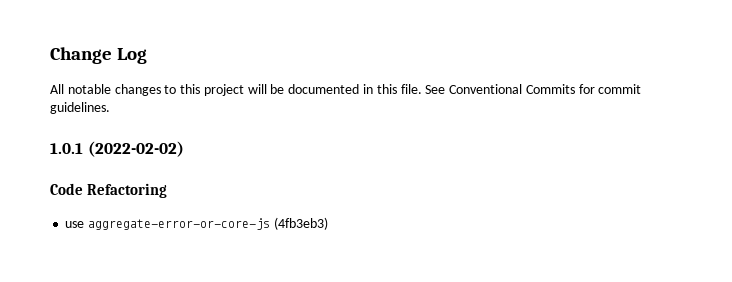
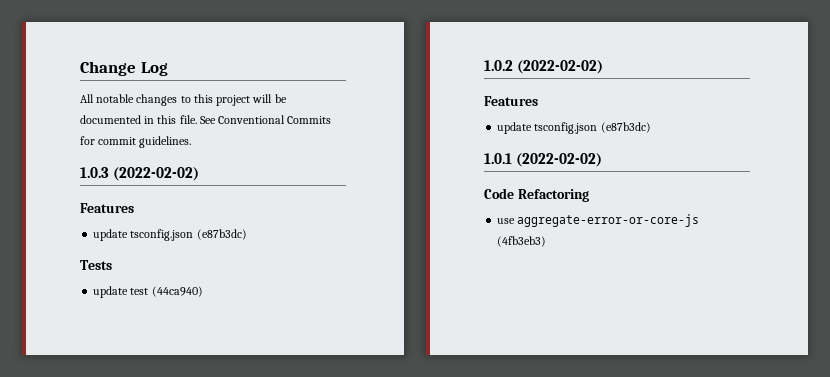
(110, 108) none -> [80,167,200,181] [80,203,134,213] [93,229,247,241] [80,260,112,270] [93,286,203,298] [484,60,604,74] [484,96,538,106] [497,122,651,134] // 1.0.3 (2022-02-02) // Features // update tsconfig.json (e87b3dc) // Tests // update test (44ca940) // 1.0.2 (2022-02-02) // Features // update tsconfig.json (e87b3dc)

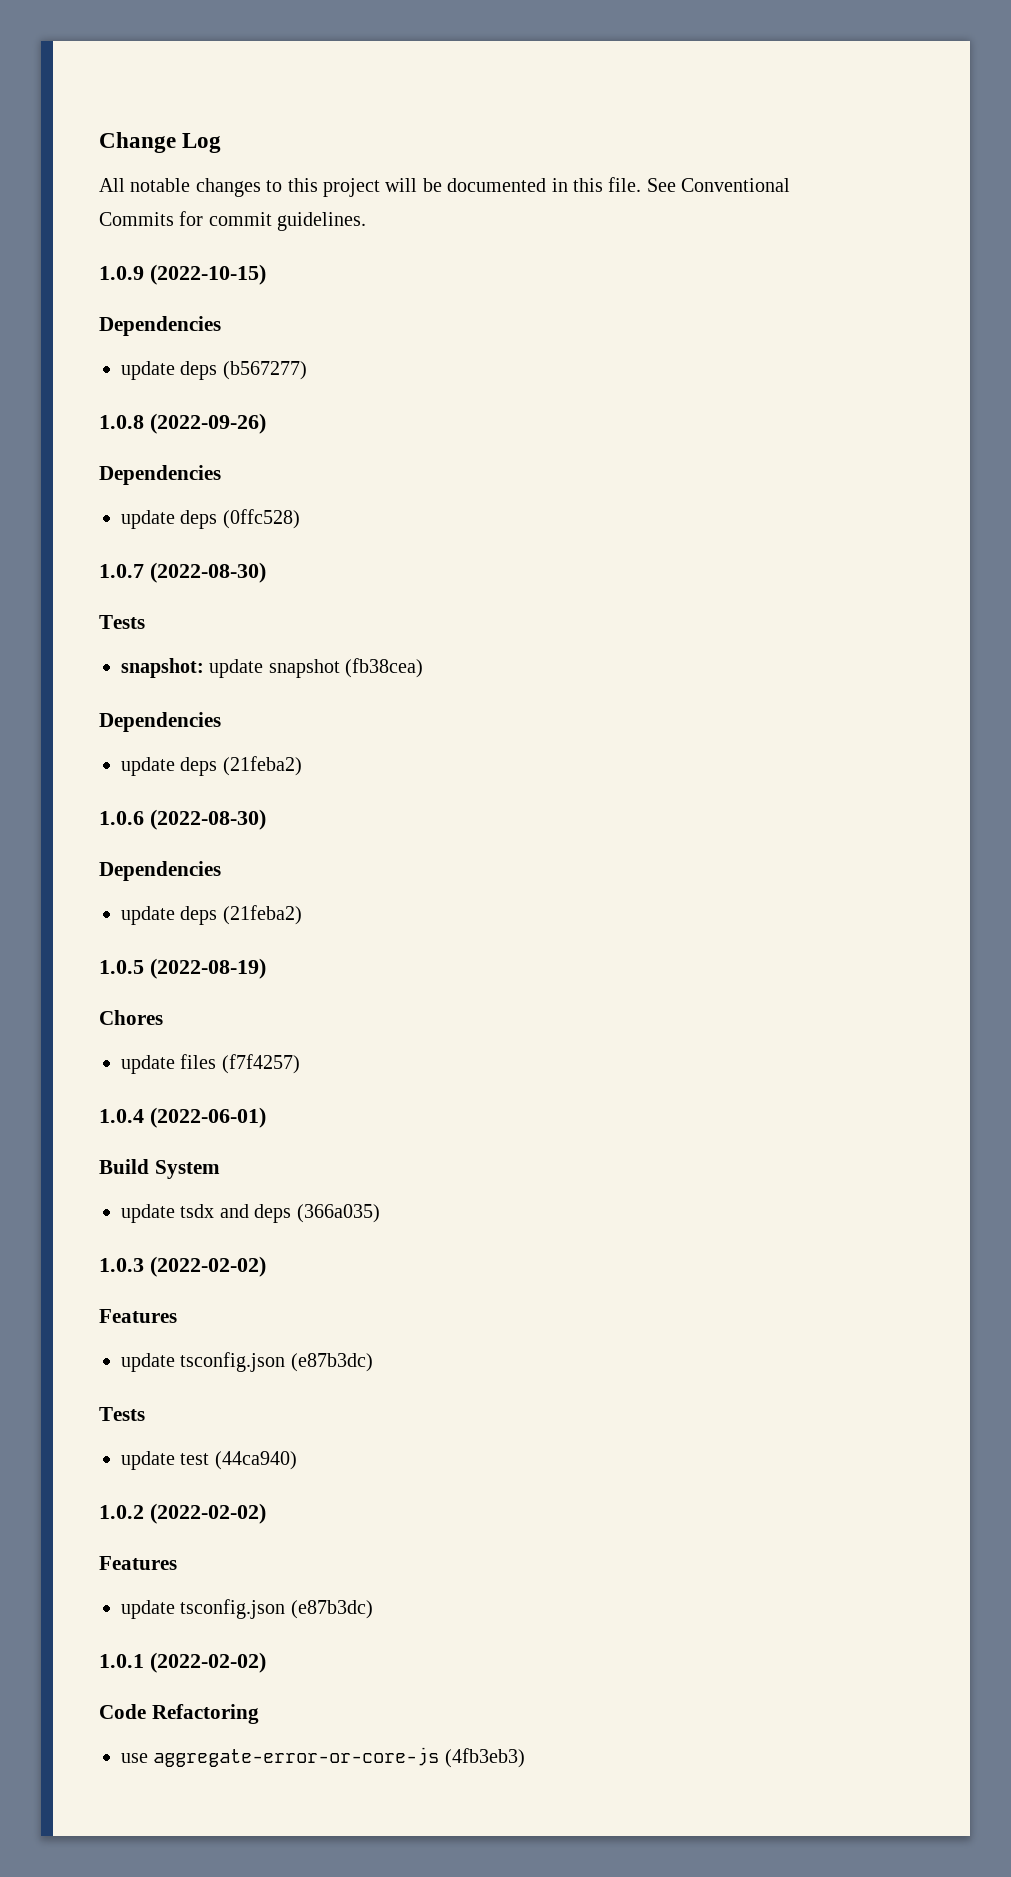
(192, 142) none -> [99,264,266,285] [99,316,221,336] [121,361,307,380] [99,413,266,434] [99,465,221,485] [121,509,300,529] [99,562,266,583] [99,615,145,629] [121,658,424,678] [99,712,221,732] [121,756,302,776] [99,809,266,830] [99,861,221,881] [121,905,302,925] [99,958,266,979] [99,1010,163,1025] [121,1054,300,1074] [99,1107,266,1128] [99,1159,220,1179] [121,1204,380,1223] // 1.0.9 (2022-10-15) // Dependencies // update deps (b567277) // 1.0.8 (2022-09-26) // Dependencies // update deps (0ffc528) // 1.0.7 (2022-08-30) // Tests // snapshot: update snapshot (fb38cea) // Dependencies // update deps (21feba2) // 1.0.6 (2022-08-30) // Dependencies // update deps (21feba2) // 1.0.5 (2022-08-19) // Chores // update files (f7f4257) // 1.0.4 (2022-06-01) // Build System // update tsdx and deps (366a035)

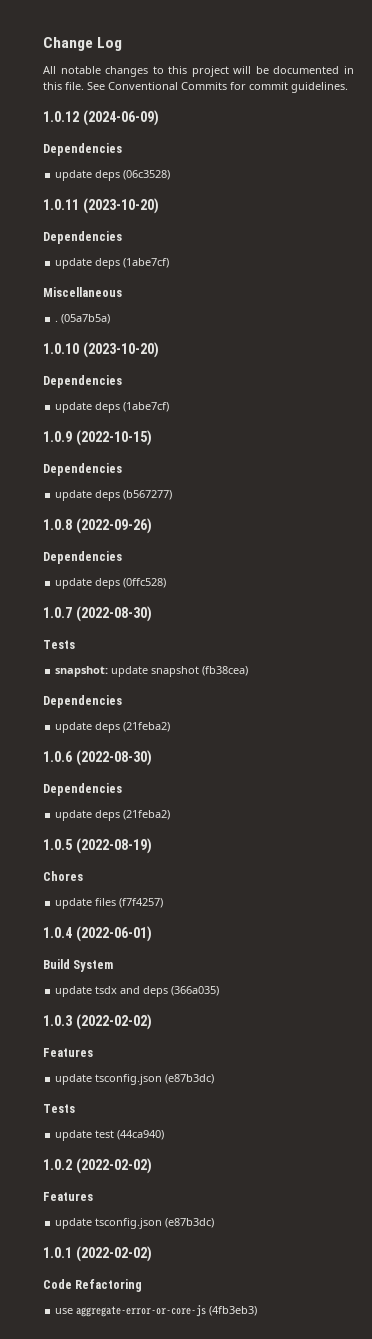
(367, 221) none -> [43,110,159,126] [43,143,122,156] [55,170,171,181] [43,198,159,214] [43,231,122,244] [55,258,170,269] [43,287,122,297] [55,314,111,324] [43,342,159,358] [43,375,122,388] [55,402,170,413] // 1.0.12 (2024-06-09) // Dependencies // update deps (06c3528) // 1.0.11 (2023-10-20) // Dependencies // update deps (1abe7cf) // Miscellaneous // . (05a7b5a) // 1.0.10 (2023-10-20) // Dependencies // update deps (1abe7cf)

